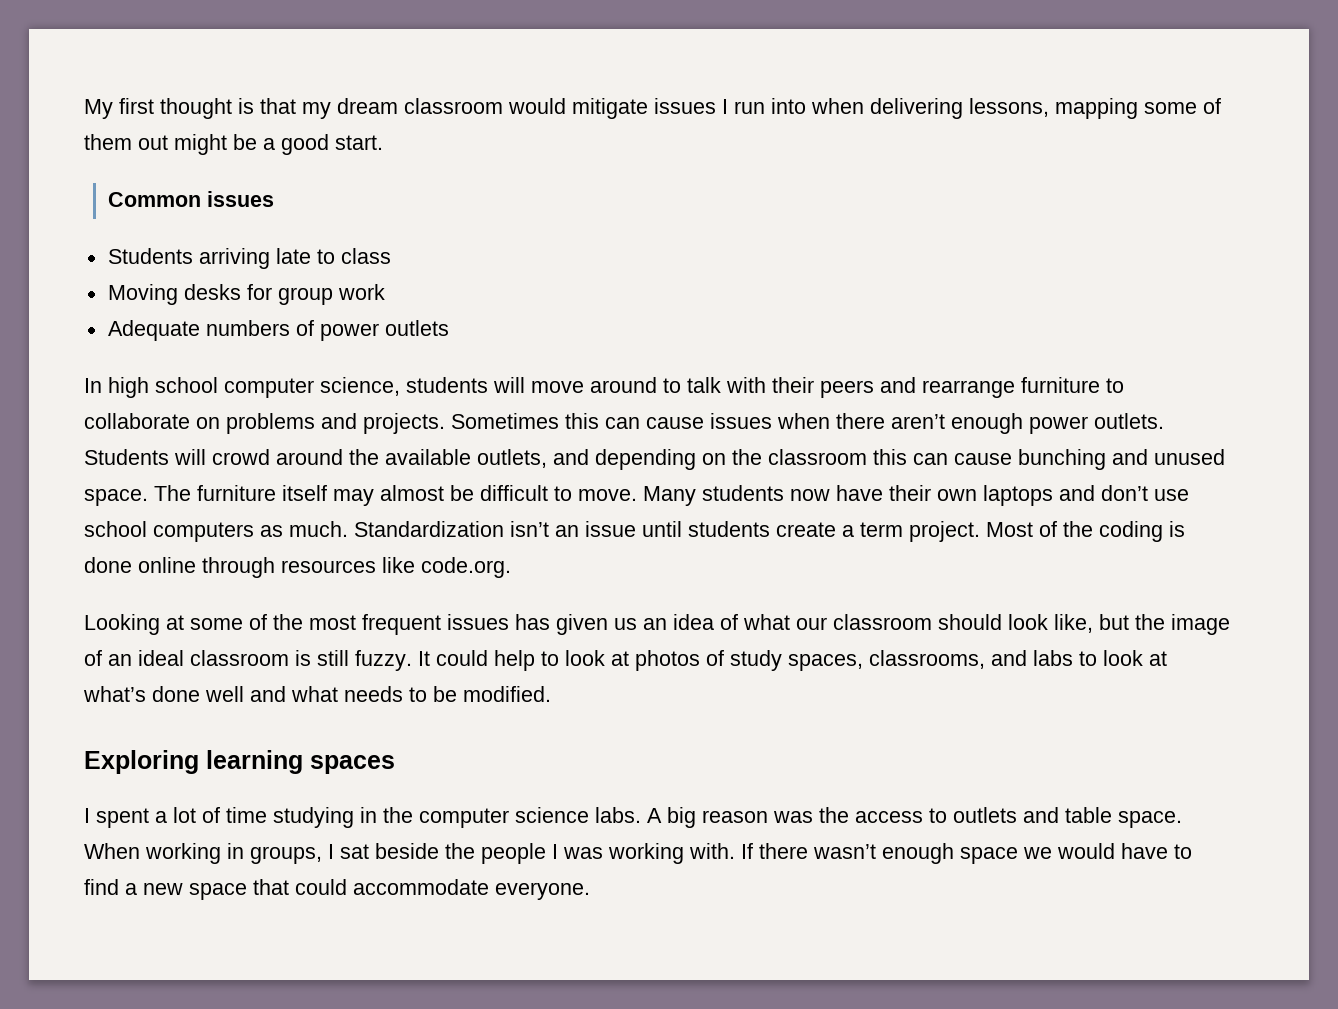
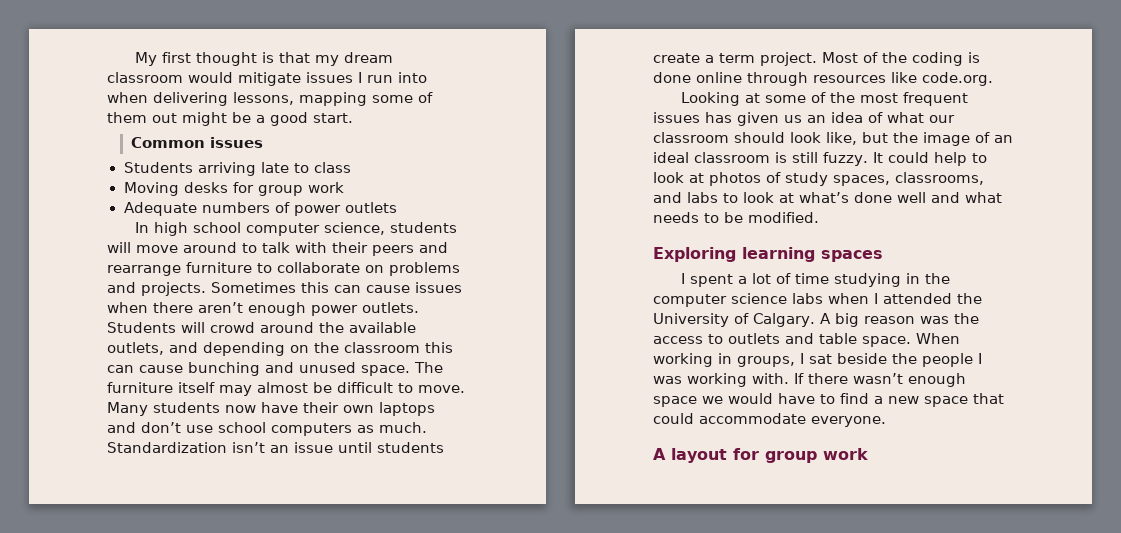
[595,807,641,823] labs. -> [792,293,982,304] [653,313,815,327] labs when I attended the University of Calgary.
(590, 891) none -> [653,448,868,463] // A layout for group work

